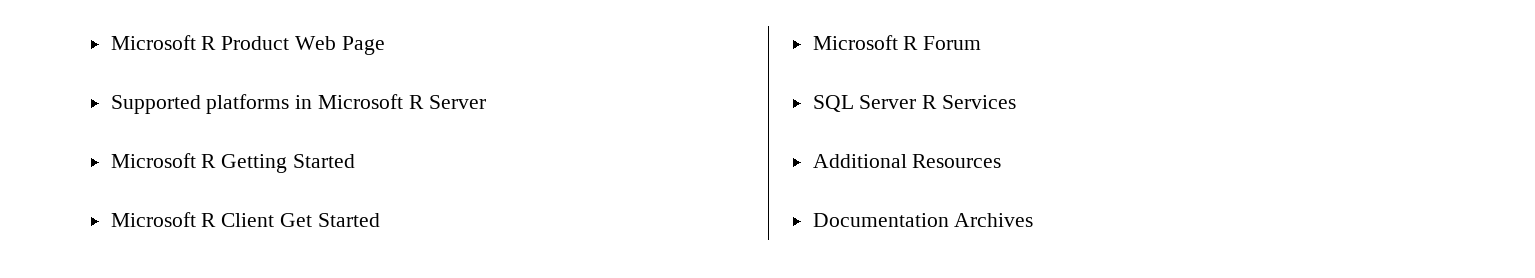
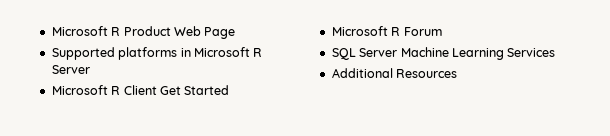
[110,153,356,173] // Microsoft R Getting Started -> (90, 69) none
[922,95,938,109] R -> [400,47,504,60] Machine Learning
[812,213,1034,227] // Documentation Archives -> (458, 73) none

